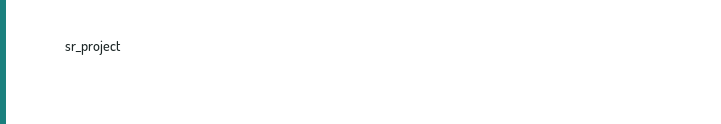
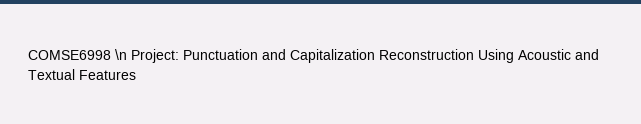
[65,40,121,55] sr_project -> [28,49,599,63] [28,69,136,80] COMSE6998 \n Project: Punctuation and Capitalization Reconstruction Using Acoustic and Textual Features

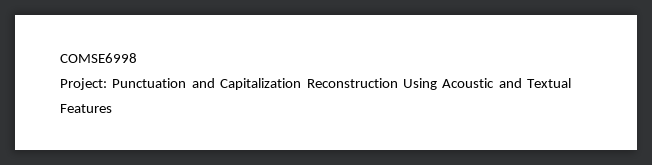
[115,49,127,60] \n -> (137, 58) //

